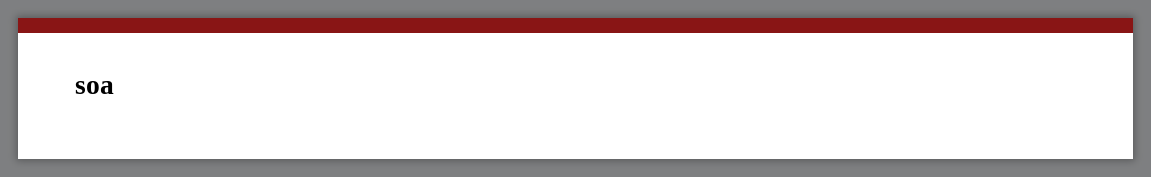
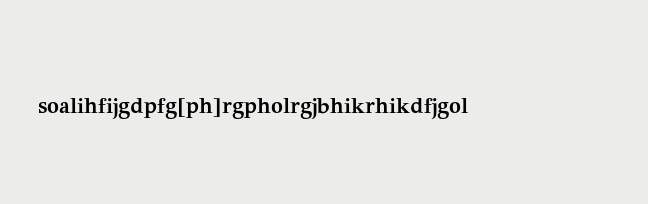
[75,81,114,94] soa -> [38,98,468,119] soalihfijgdpfg[ph]rgpholrgjbhikrhikdfjgol

